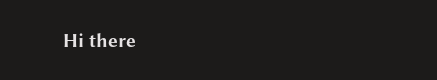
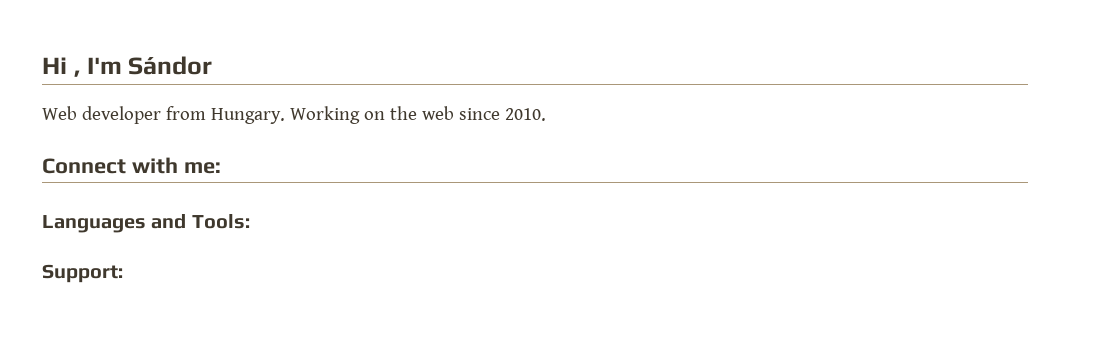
[89,33,137,47] there -> [73,56,213,77] [42,106,546,124] [42,157,221,174] [42,214,250,233] [42,264,123,283] , I'm Sándor // Web developer from Hungary. Working on the web since 2010. // Connect with me: // Languages and Tools: // Support:

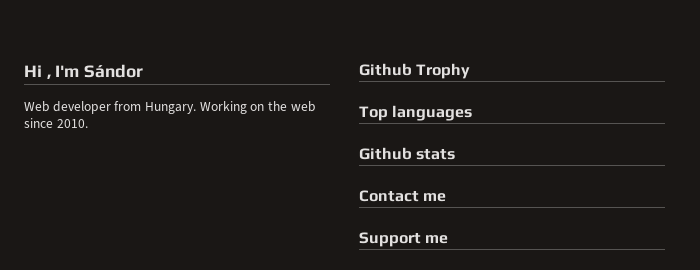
[42,157,221,174] [42,214,250,233] [42,264,123,283] Connect with me: // Languages and Tools: // Support: -> [359,63,471,79] [359,105,473,121] [359,147,456,160] [359,190,447,202] [359,232,449,247] Github Trophy // Top languages // Github stats // Contact me // Support me

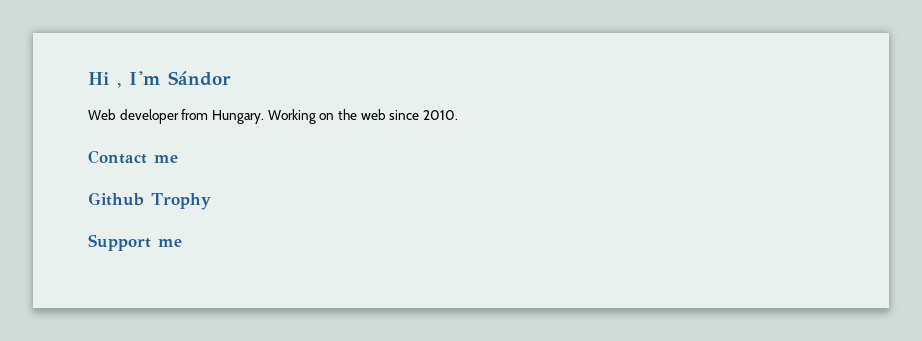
(88, 123) none -> [88,150,178,164] // Contact me
[359,105,473,121] [359,147,456,160] [359,190,447,202] // Top languages // Github stats // Contact me -> (211, 201) none

